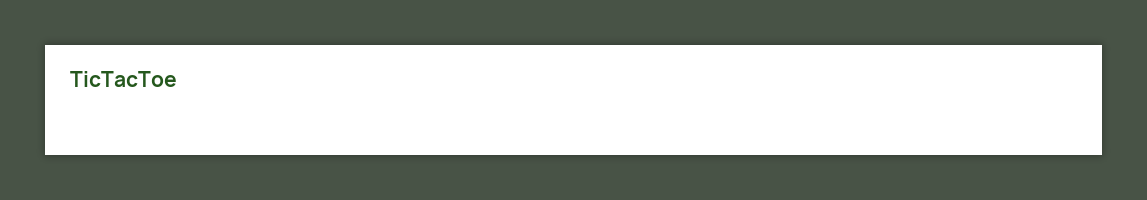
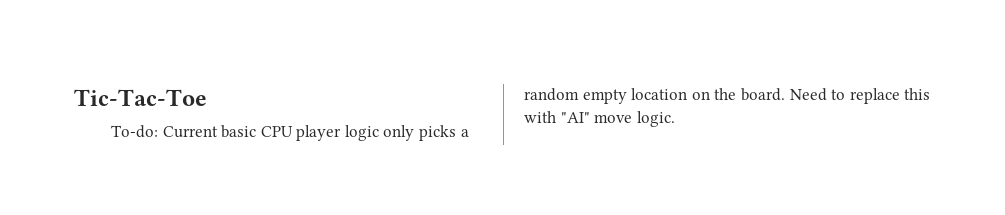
[70,71,177,87] TicTacToe -> [74,89,207,106] [110,125,469,141] [524,88,931,104] [524,111,675,127] Tic-Tac-Toe // To-do: Current basic CPU player logic only picks a random empty location on the board. Need to replace this with "AI" move logic.

